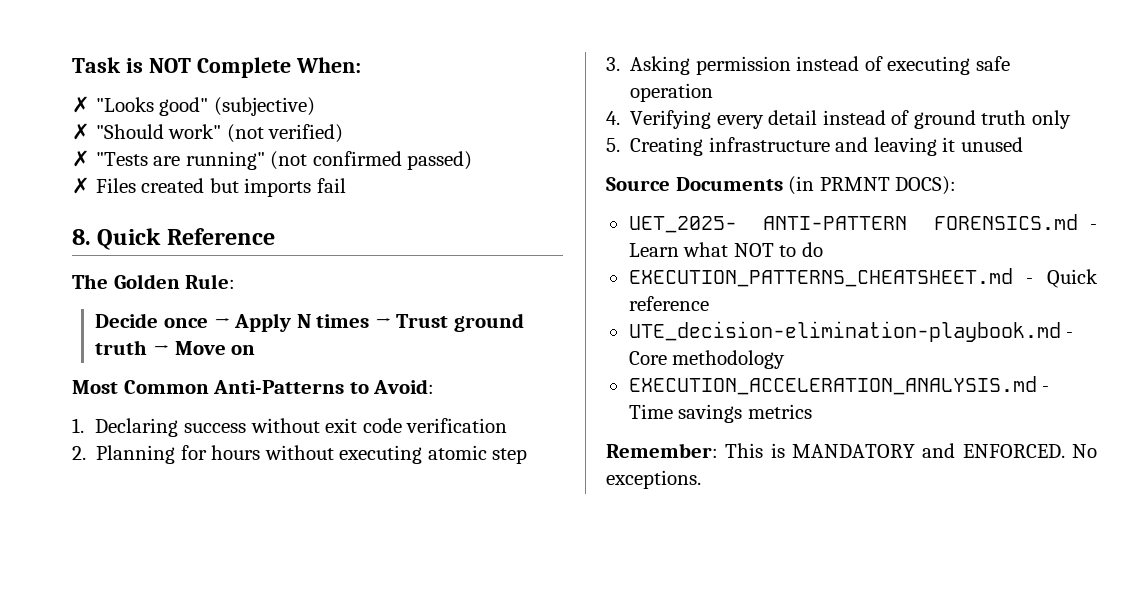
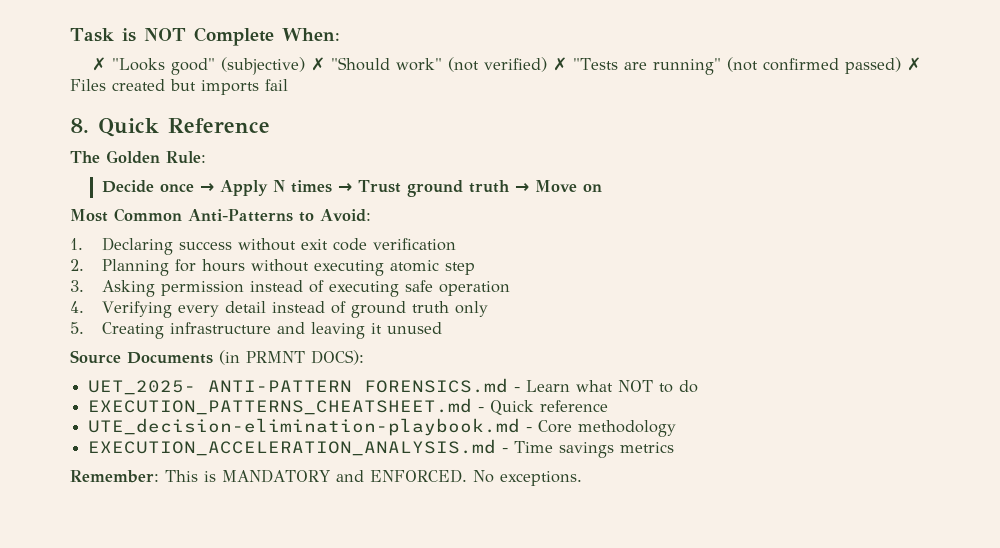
(315, 106) // -> (306, 66) none
(344, 133) // -> (548, 64) none
(473, 160) // -> (902, 65) none

